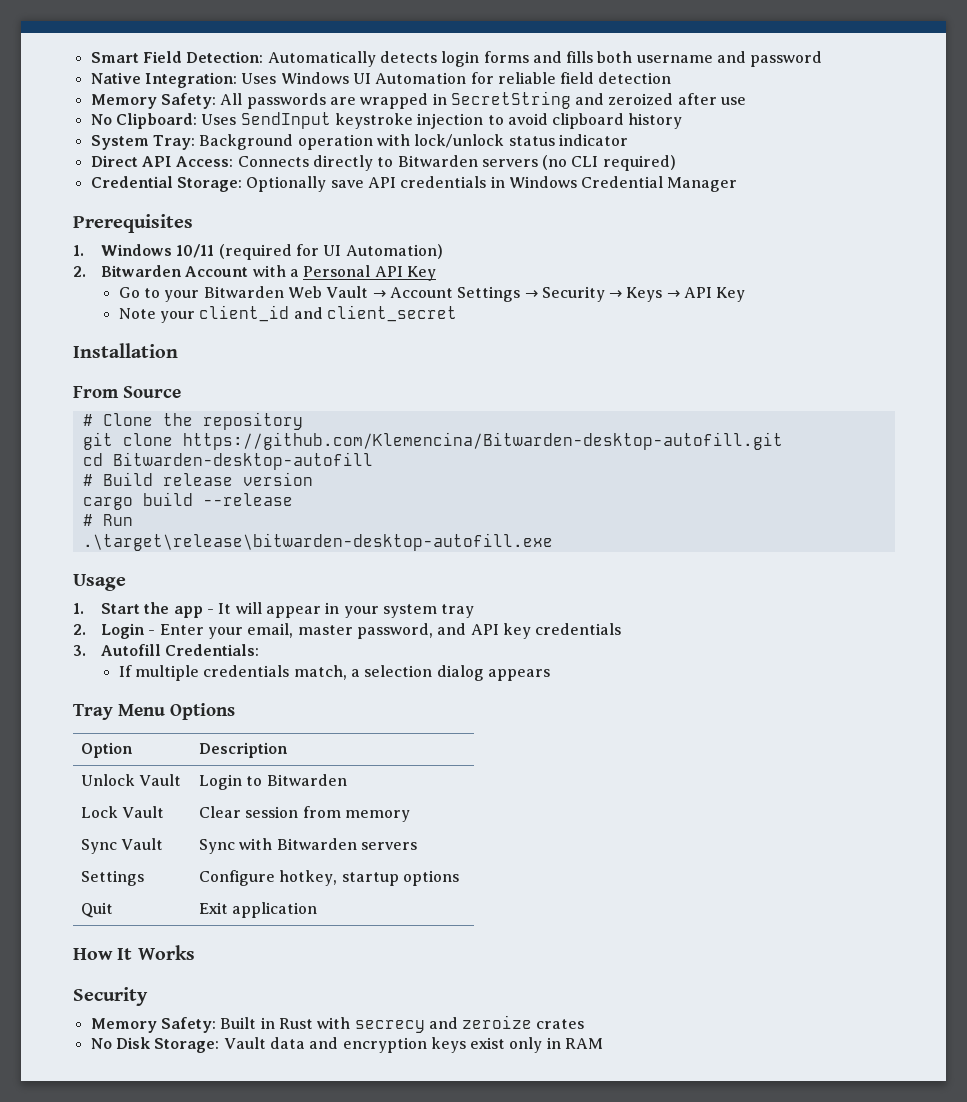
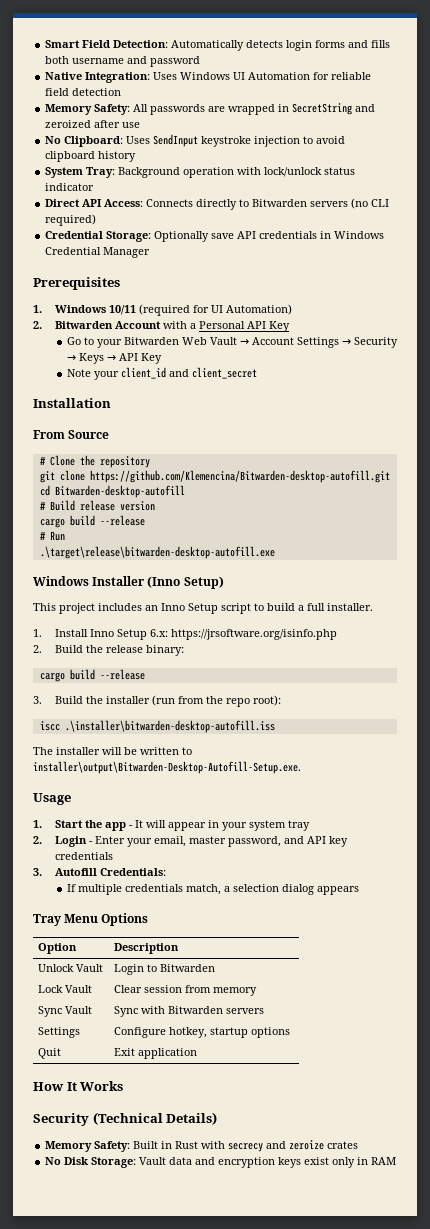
(553, 542) none -> [33,576,224,589] [33,603,373,614] [33,629,337,640] [33,645,184,656] [39,669,145,682] [33,695,281,707] [39,720,275,733] [33,747,192,755] [33,761,301,774] // Windows Installer (Inno Setup) // This project includes an Inno Setup script to build a full installer. // 1. Install Inno Setup 6.x: https://jrsoftware.org/isinfo.php // 2. Build the release binary: // cargo build --release // 3. Build the installer (run from the repo root): // iscc .\installer\bitwarden-desktop-autofill.iss // The installer will be written to installer\output\Bitwarden-Desktop-Autofill-Setup.exe.
(148, 996) none -> [92,1112,218,1125] (Technical Details)

